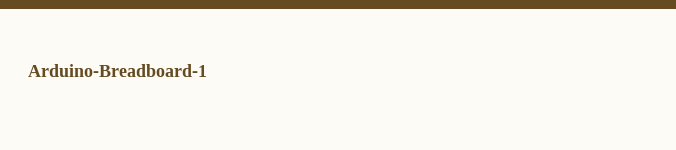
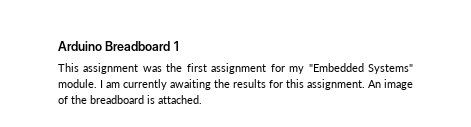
[28,64,207,77] Arduino-Breadboard-1 -> [58,41,179,51] [58,63,414,74] [58,79,413,90] [58,95,202,104] Arduino Breadboard 1 // This assignment was the first assignment for my "Embedded Systems" module. I am currently awaiting the results for this assignment. An image of the breadboard is attached.

